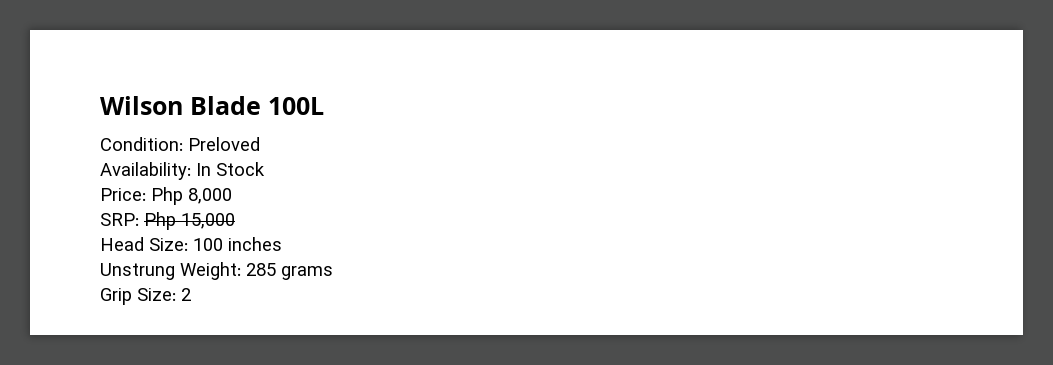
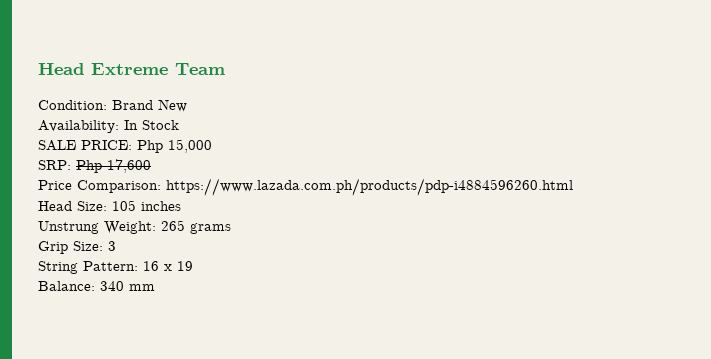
[100,96,324,115] Wilson Blade 100L -> [38,63,225,75] Head Extreme Team
[188,137,260,151] Preloved -> [112,99,187,112] Brand New
[100,187,232,205] [100,212,235,230] Price: Php 8,000 // SRP: Php 15,000 -> [38,139,212,153] [38,159,151,173] [38,178,573,196] SALE PRICE: Php 15,000 // SRP: Php 17,600 // Price Comparison: https://www.lazada.com.ph/products/pdp-i4884596260.html
[193,238,223,251] 100 -> [112,200,136,211] 105
[246,263,276,276] 285 -> [161,220,185,231] 265
[181,288,191,301] 2 -> [108,241,116,251] [38,261,193,274] [38,281,155,291] 3 // String Pattern: 16 x 19 // Balance: 340 mm

